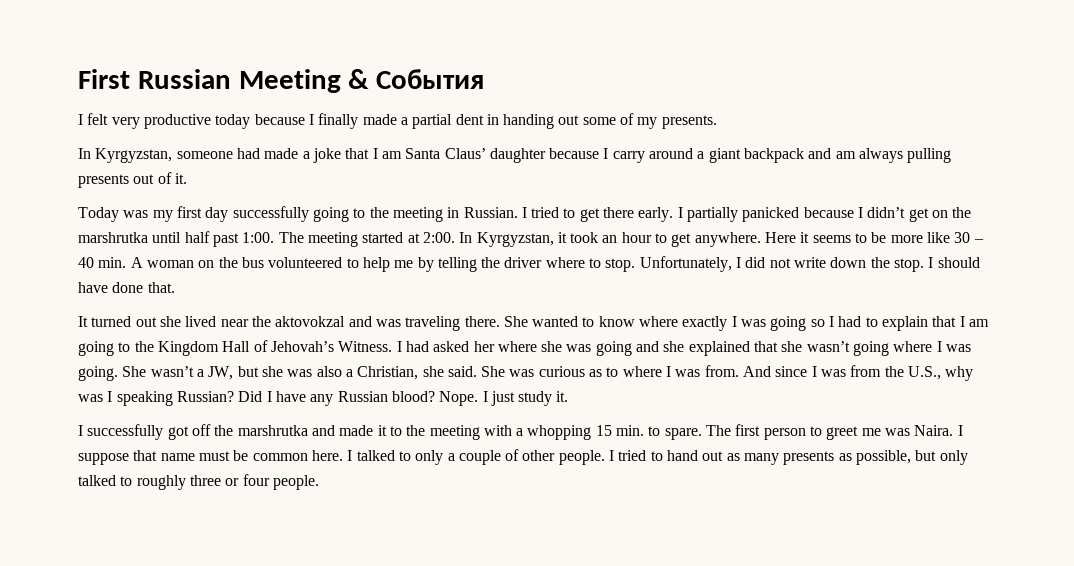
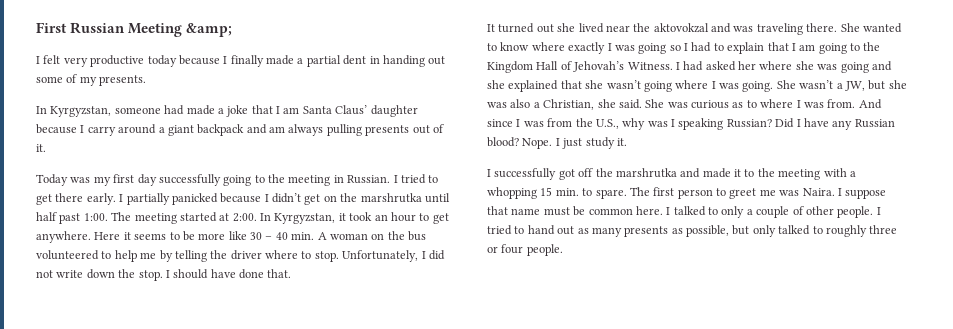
[348,69,485,89] & События -> [186,23,233,37] &amp;

